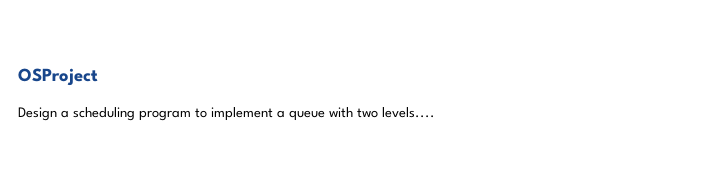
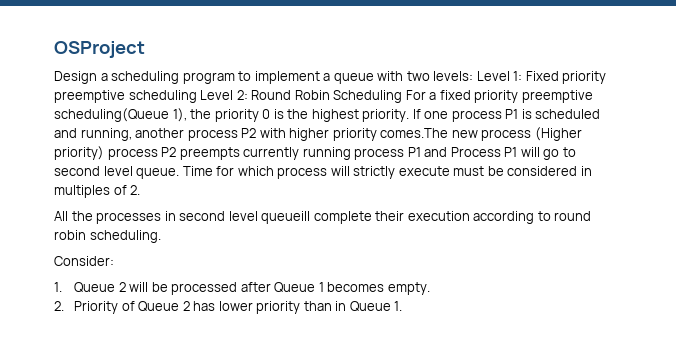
[382,107,435,118] levels.... -> [433,71,607,84] [54,90,593,103] [54,108,601,122] [54,127,582,141] [54,146,576,160] [54,166,592,179] [54,185,141,198] [54,211,592,224] [54,230,161,243] [54,256,114,266] [54,282,430,295] [54,301,403,314] levels: Level 1: Fixed priority preemptive scheduling Level 2: Round Robin Scheduling For a fixed priority preemptive scheduling(Queue 1), the priority 0 is the highest priority. If one process P1 is scheduled and running, another process P2 with higher priority comes.The new process (Higher priority) process P2 preempts currently running process P1 and Process P1 will go to second level queue. Time for which process will strictly execute must be considered in multiples of 2. // All the processes in second level queueill complete their execution according to round robin scheduling. // Consider: // 1. Queue 2 will be processed after Queue 1 becomes empty. // 2. Priority of Queue 2 has lower priority than in Queue 1.

